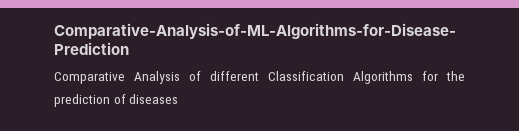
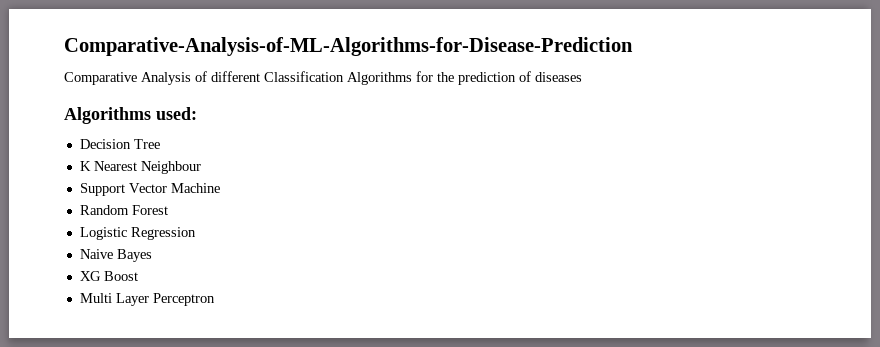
(179, 99) none -> [64,107,197,124] [79,139,160,149] [79,161,201,174] [79,183,220,196] [79,205,168,215] [79,227,196,240] [79,249,152,262] [79,271,138,281] [79,293,215,306] // Algorithms used: // Decision Tree // K Nearest Neighbour // Support Vector Machine // Random Forest // Logistic Regression // Naive Bayes // XG Boost // Multi Layer Perceptron

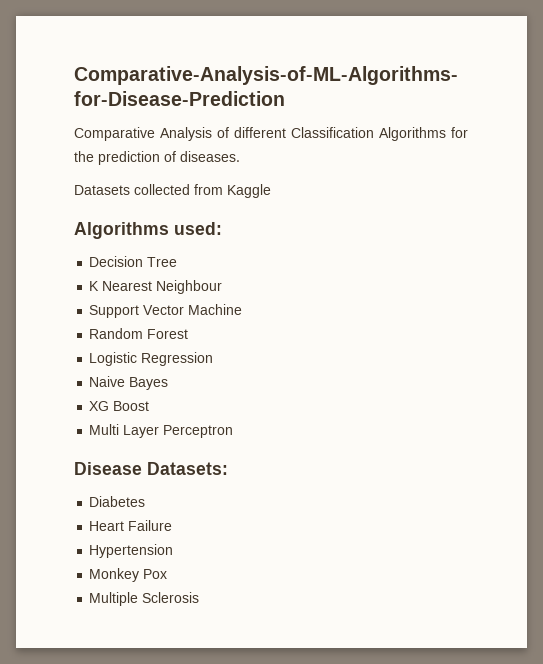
[535,72,582,82] diseases -> [180,151,240,162] [74,184,271,198] diseases. // Datasets collected from Kaggle
(215, 299) none -> [74,462,228,475] [89,496,146,507] [89,520,173,531] [89,544,174,558] [89,568,168,582] [89,592,200,606] // Disease Datasets: // Diabetes // Heart Failure // Hypertension // Monkey Pox // Multiple Sclerosis

